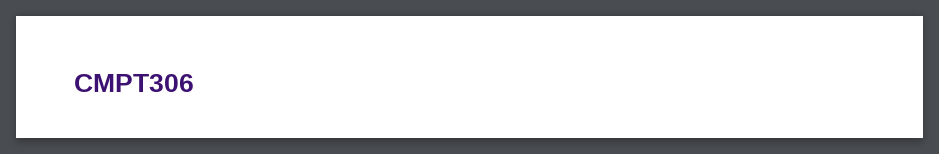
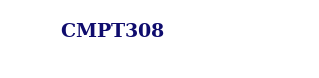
[74,74,194,92] CMPT306 -> [61,23,164,37] CMPT308

